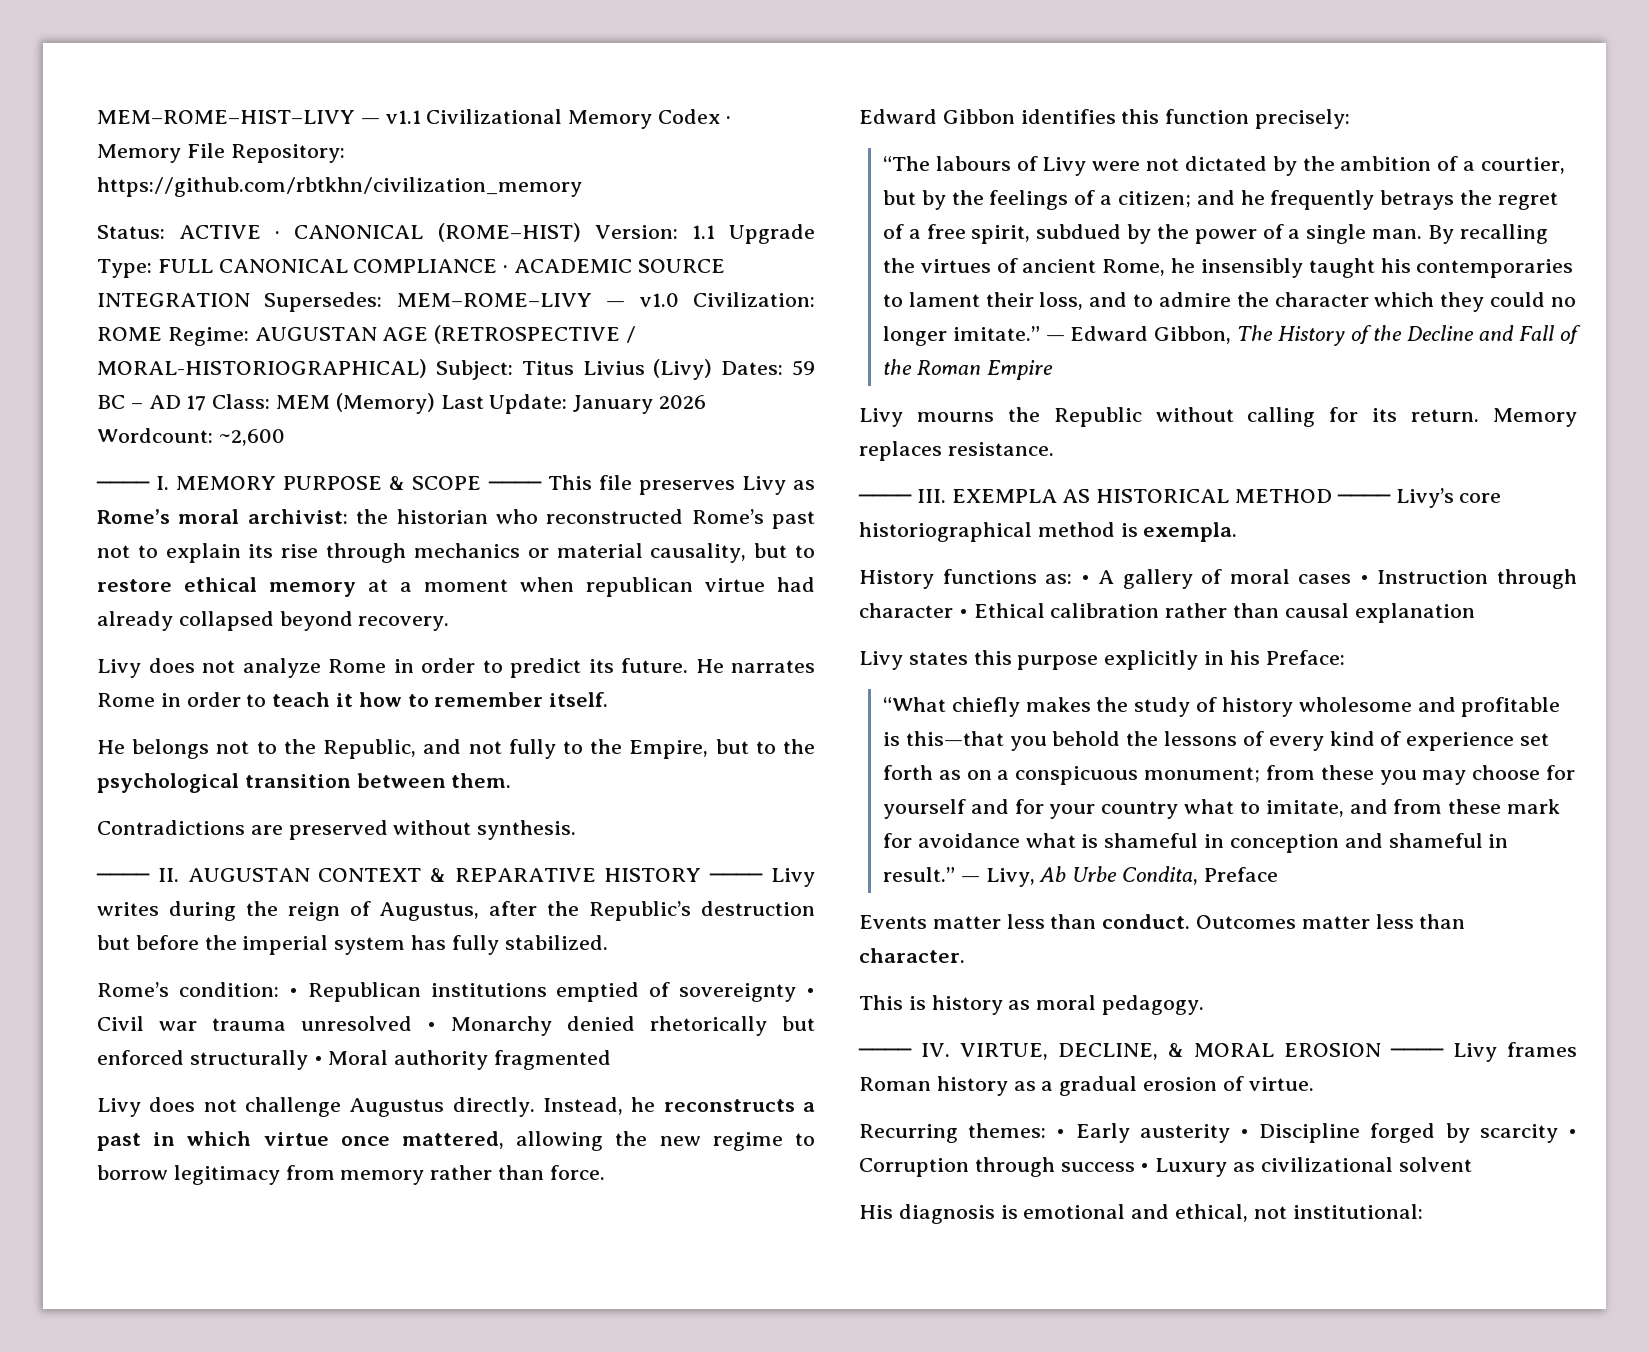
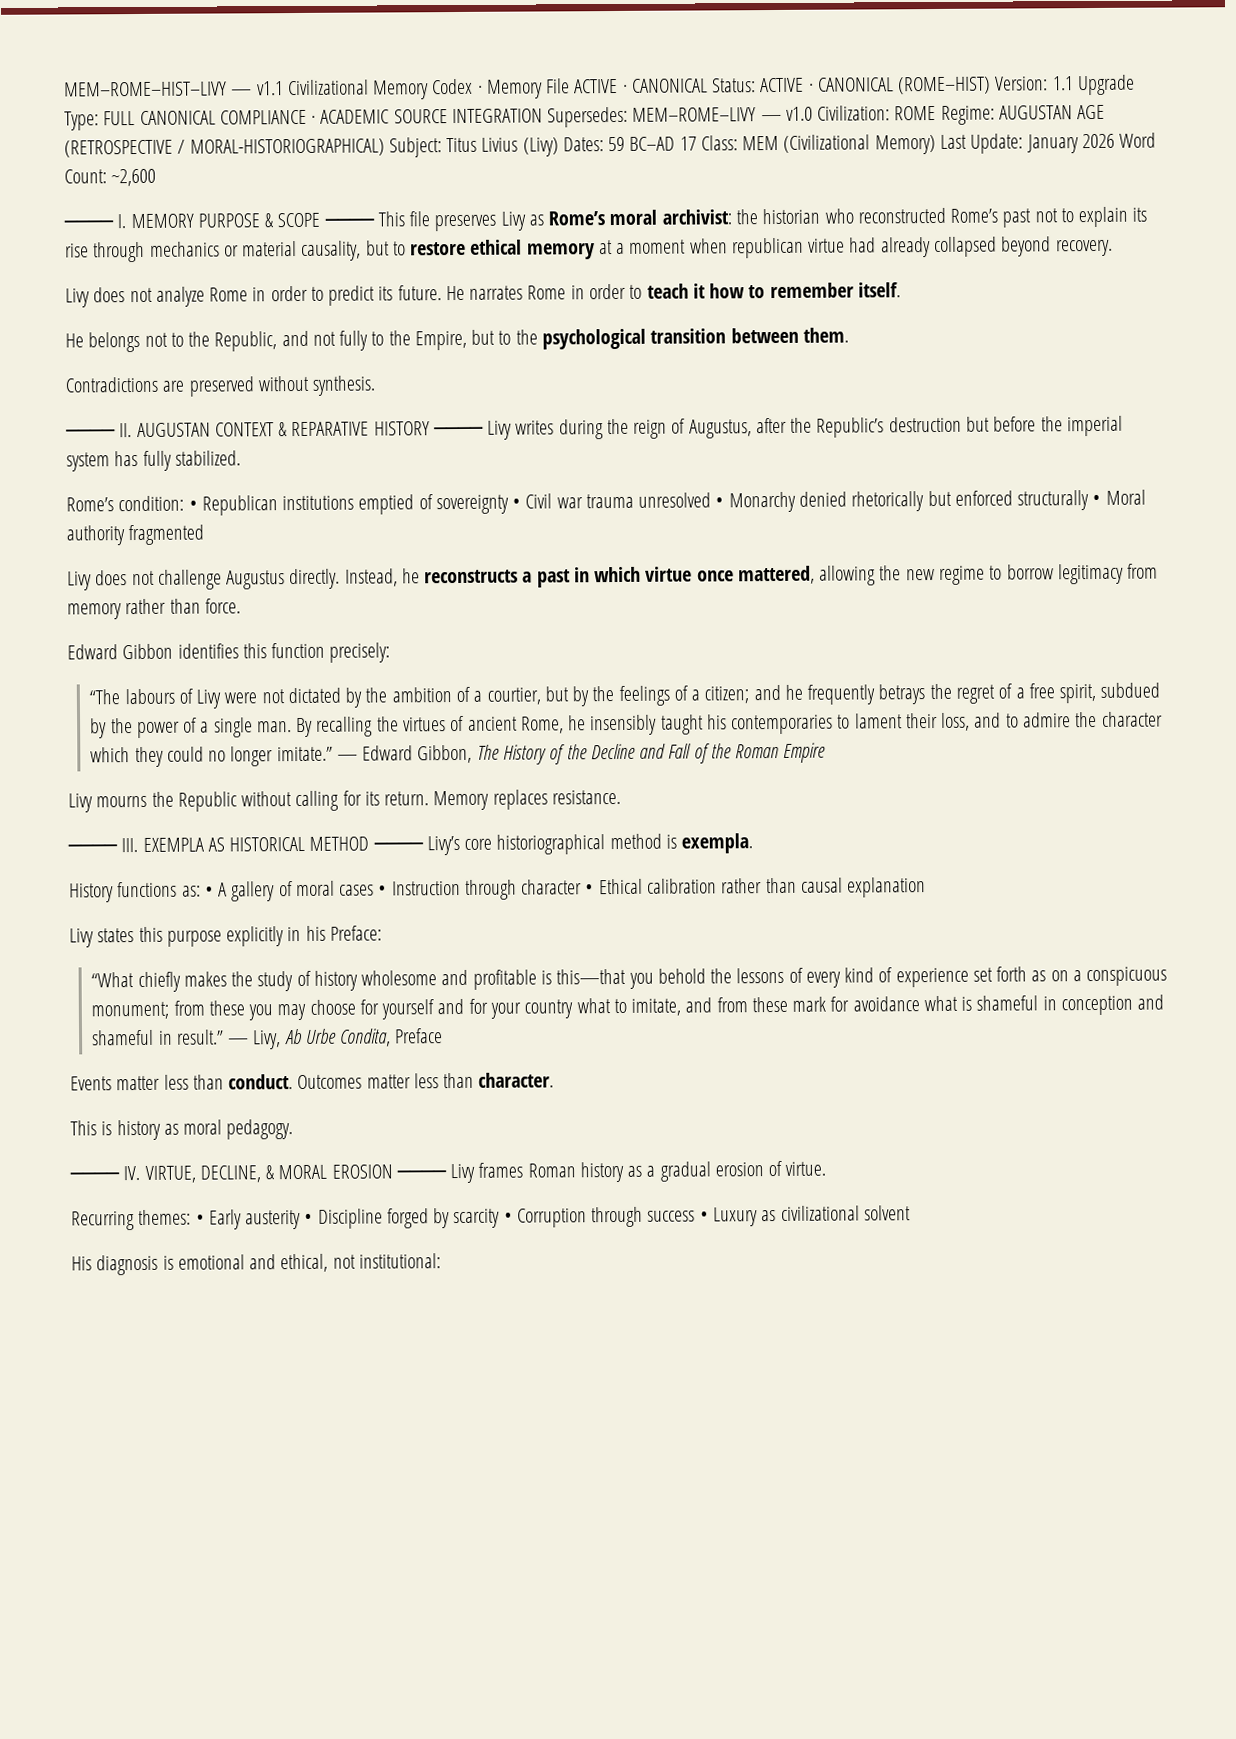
[230,144,345,163] [97,177,582,197] Repository: https://github.com/rbtkhn/civilization_memory // -> [574,78,708,94] ACTIVE · CANONICAL
[97,395,181,409] BC – AD -> [629,136,676,151] BC–AD
[335,393,435,414] (Memory) -> [783,134,936,155] (Civilizational Memory)
[97,428,213,443] Wordcount: -> [1119,132,1157,148] [64,169,107,184] Word Count:

